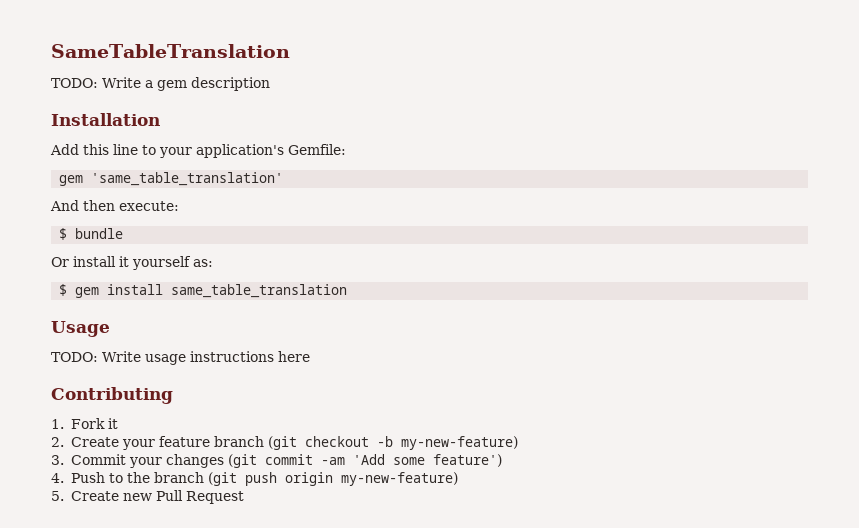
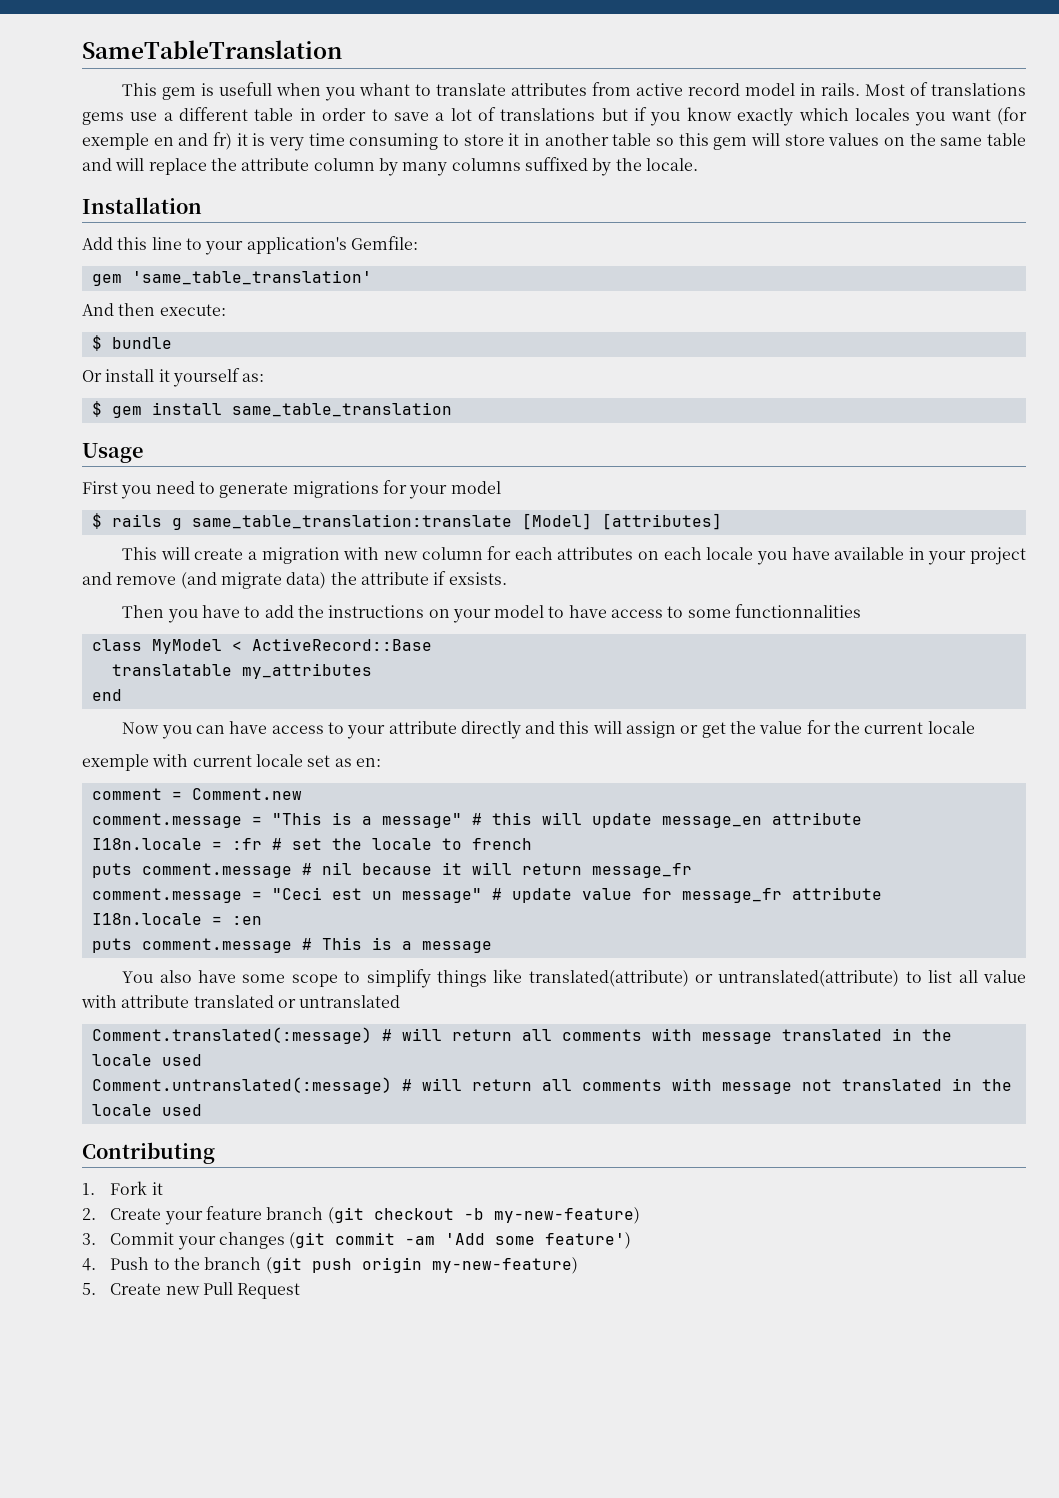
[51,77,270,91] TODO: Write a gem description -> [122,82,1027,101] [82,107,1028,126] [82,132,1026,151] [82,157,698,176] This gem is usefull when you whant to translate attributes from active record model in rails. Most of translations gems use a different table in order to save a lot of translations but if you know exactly which locales you want (for exemple en and fr) it is very time consuming to store it in another table so this gem will store values on the same table and will replace the attribute column by many columns suffixed by the locale.
[51,351,310,365] TODO: Write usage instructions here -> [82,480,501,499] [91,513,722,530] [122,546,1027,565] [82,571,507,589] [122,604,862,623] [91,638,432,654] [111,663,372,679] [91,689,122,701] [122,720,975,739] [82,754,381,771] [91,788,302,800] [91,812,862,828] [91,838,532,850] [91,862,692,878] [91,887,882,903] [91,913,262,925] [91,937,492,953] [122,969,1027,988] [81,995,401,1008] [91,1027,952,1044] [91,1054,202,1066] [91,1077,1012,1094] [91,1104,202,1116] First you need to generate migrations for your model // $ rails g same_table_translation:translate [Model] [attributes] // This will create a migration with new column for each attributes on each locale you have available in your project and remove (and migrate data) the attribute if exsists. // Then you have to add the instructions on your model to have access to some functionnalities // class MyModel < ActiveRecord::Base // translatable my_attributes // end // Now you can have access to your attribute directly and this will assign or get the value for the current locale // exemple with current locale set as en: // comment = Comment.new // comment.message = "This is a message" # this will update message_en attribute // I18n.locale = :fr # set the locale to french // puts comment.message # nil because it will return message_fr // comment.message = "Ceci est un message" # update value for message_fr attribute // I18n.locale = :en // puts comment.message # This is a message // You also have some scope to simplify things like translated(attribute) or untranslated(attribute) to list all value with attribute translated or untranslated // Comment.translated(:message) # will return all comments with message translated in the locale used // Comment.untranslated(:message) # will return all comments with message not translated in the locale used

